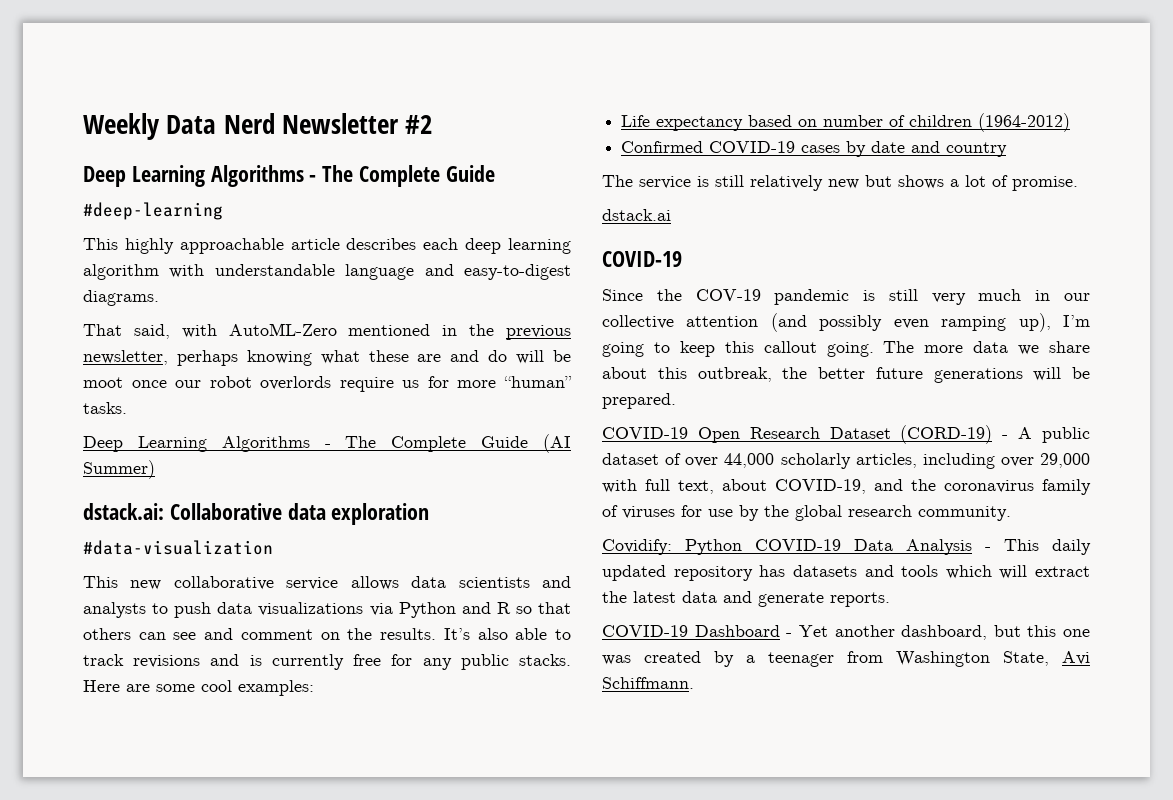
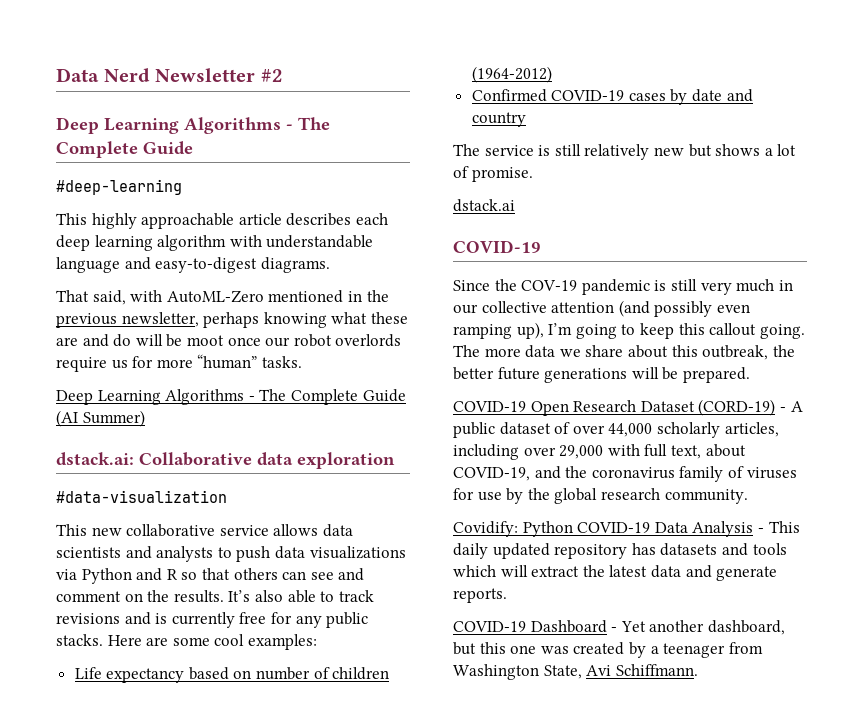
[83,113,160,140] Weekly -> (56, 75) none

